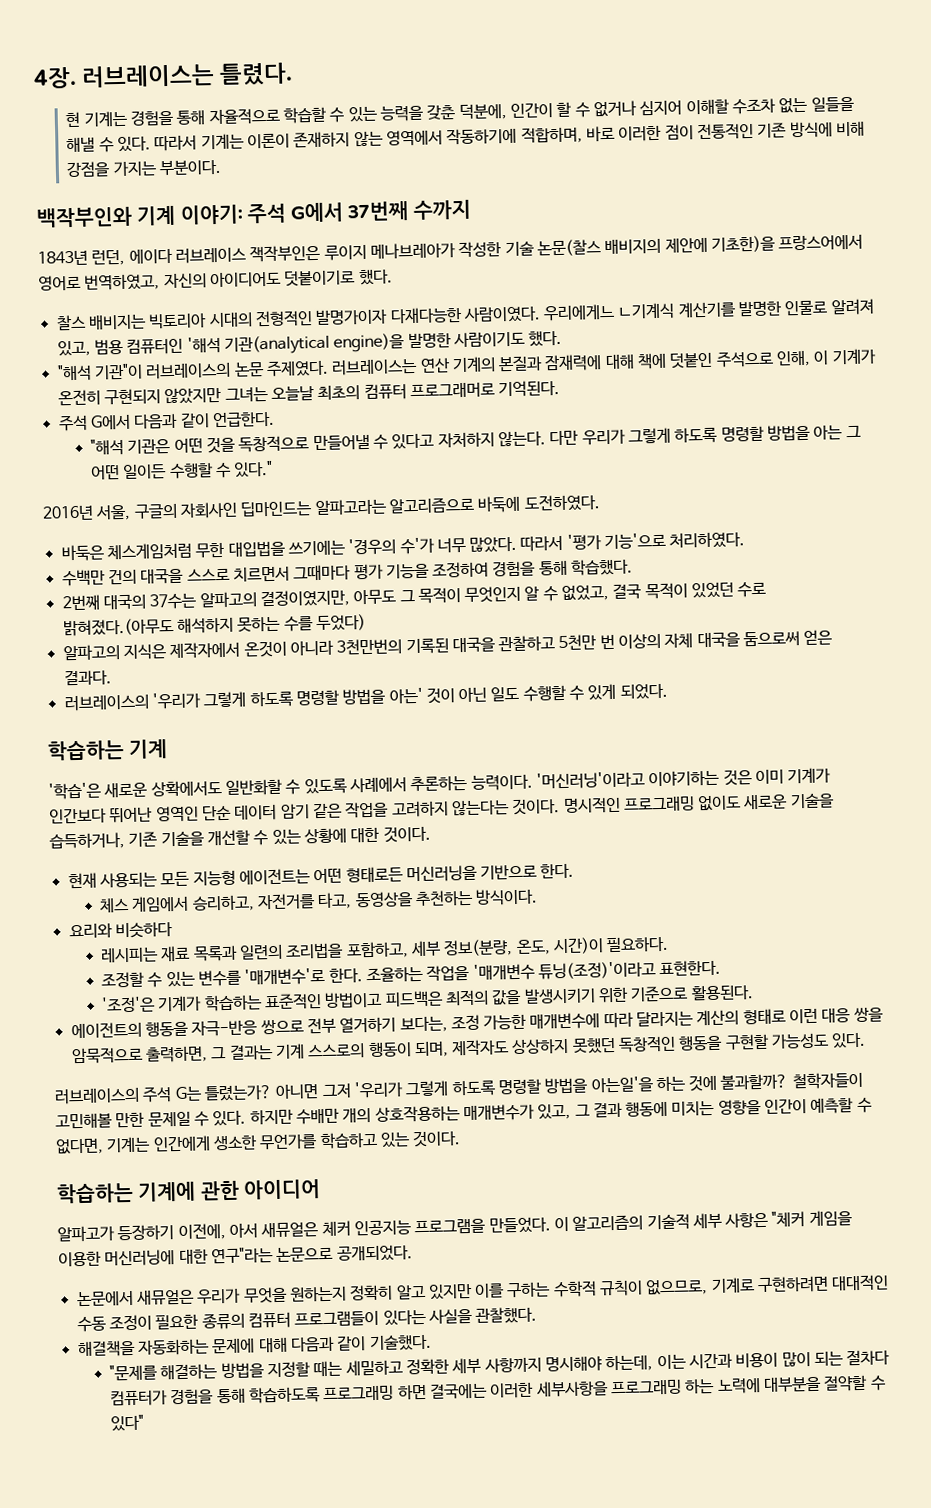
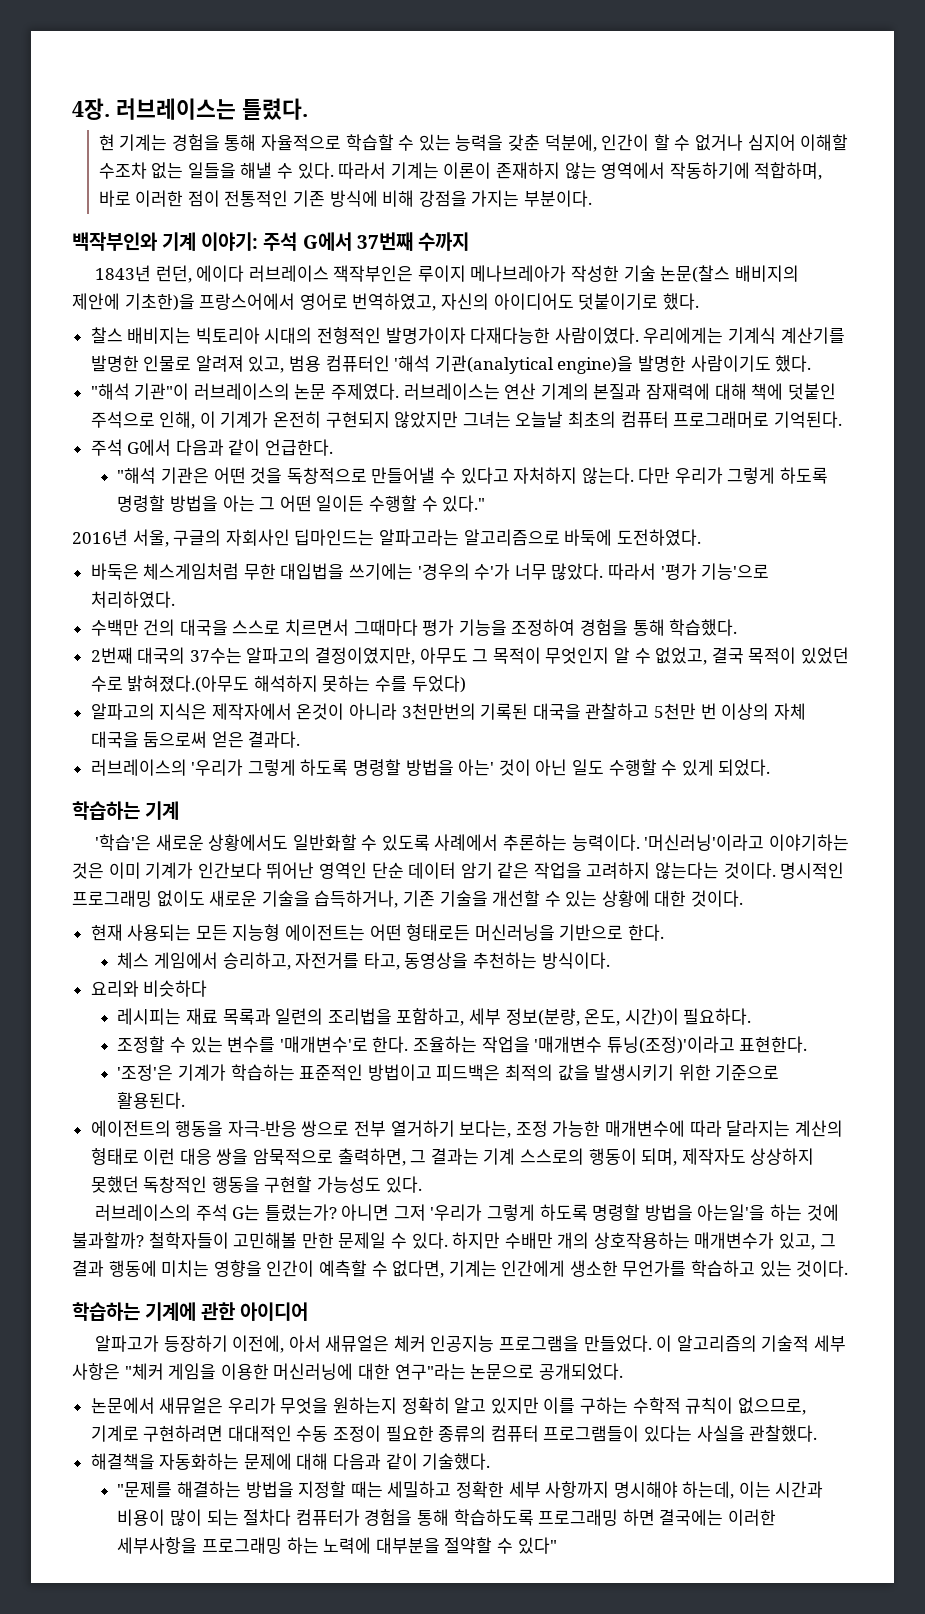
[543,302,676,322] 우리에게느 ㄴ기계식 -> [643,327,777,344] 우리에게는 기계식
[150,780,222,797] 상확에서도 -> [208,834,289,851] 상황에서도

